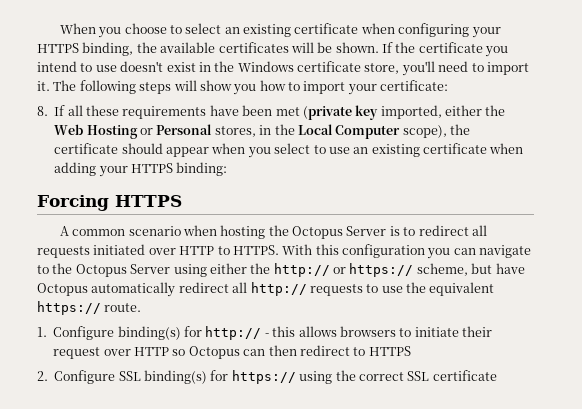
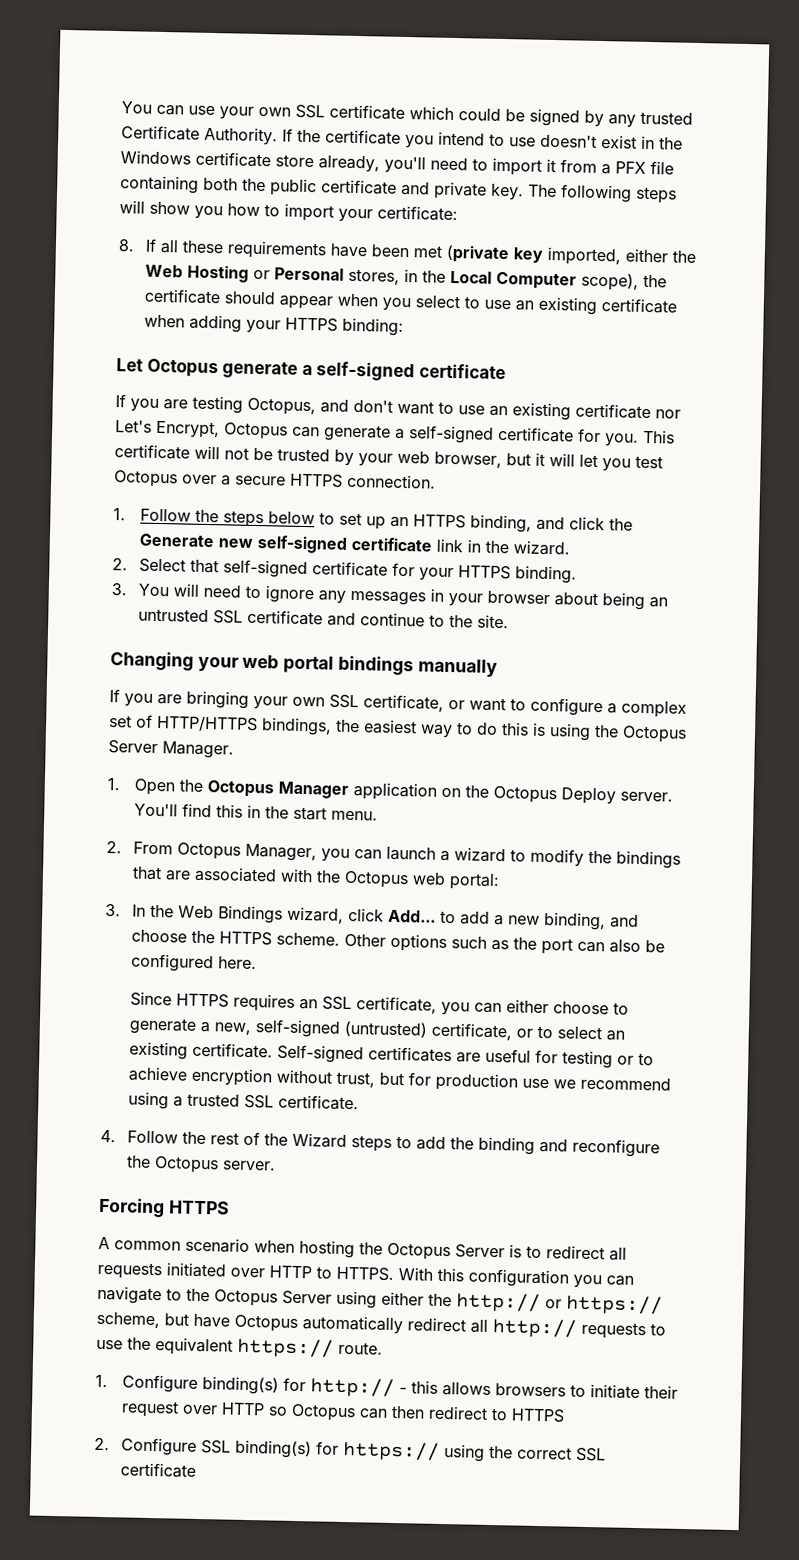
[59,23,501,38] [37,42,379,56] When you choose to select an existing certificate when configuring your HTTPS binding, the available certificates will be shown. -> [121,101,693,128] [121,125,278,146] You can use your own SSL certificate which could be signed by any trusted Certificate Authority.
[364,63,400,74] store, -> [275,154,380,173] store already,
[37,81,50,91] it. -> [546,158,674,175] [120,175,524,201] it from a PFX file containing both the public certificate and private key.
(228, 169) none -> [116,358,506,382] [115,394,681,421] [115,420,675,447] [114,444,663,472] [113,470,436,489] [113,508,633,533] [138,533,570,556] [112,558,577,584] [111,583,668,611] [137,608,509,629] [110,651,498,677] [109,689,687,718] [109,714,687,743] [108,740,234,759] [107,777,673,805] [133,803,378,821] [106,840,681,869] [131,866,500,891] [105,903,639,931] [130,929,665,955] [130,953,257,973] [129,991,629,1016] [128,1017,625,1041] [128,1041,654,1069] [127,1066,671,1092] [127,1091,359,1111] [100,1129,660,1158] [125,1155,276,1174] // Let Octopus generate a self-signed certificate // If you are testing Octopus, and don't want to use an existing certificate nor Let's Encrypt, Octopus can generate a self-signed certificate for you. This certificate will not be trusted by your web browser, but it will let you test Octopus over a secure HTTPS connection. // 1. Follow the steps below to set up an HTTPS binding, and click the Generate new self-signed certificate link in the wizard. // 2. Select that self-signed certificate for your HTTPS binding. // 3. You will need to ignore any messages in your browser about being an untrusted SSL certificate and continue to the site. // Changing your web portal bindings manually // If you are bringing your own SSL certificate, or want to configure a complex set of HTTP/HTTPS bindings, the easiest way to do this is using the Octopus Server Manager. // 1. Open the Octopus Manager application on the Octopus Deploy server. You'll find this in the start menu. // 2. From Octopus Manager, you can launch a wizard to modify the bindings that are associated with the Octopus web portal: // 3. In the Web Bindings wizard, click Add... to add a new binding, and choose the HTTPS scheme. Other options such as the port can also be configured here. // Since HTTPS requires an SSL certificate, you can either choose to generate a new, self-signed (untrusted) certificate, or to select an existing certificate. Self-signed certificates are useful for testing or to achieve encryption without trust, but for production use we recommend using a trusted SSL certificate. // 4. Follow the rest of the Wizard steps to add the binding and reconfigure the Octopus server.

